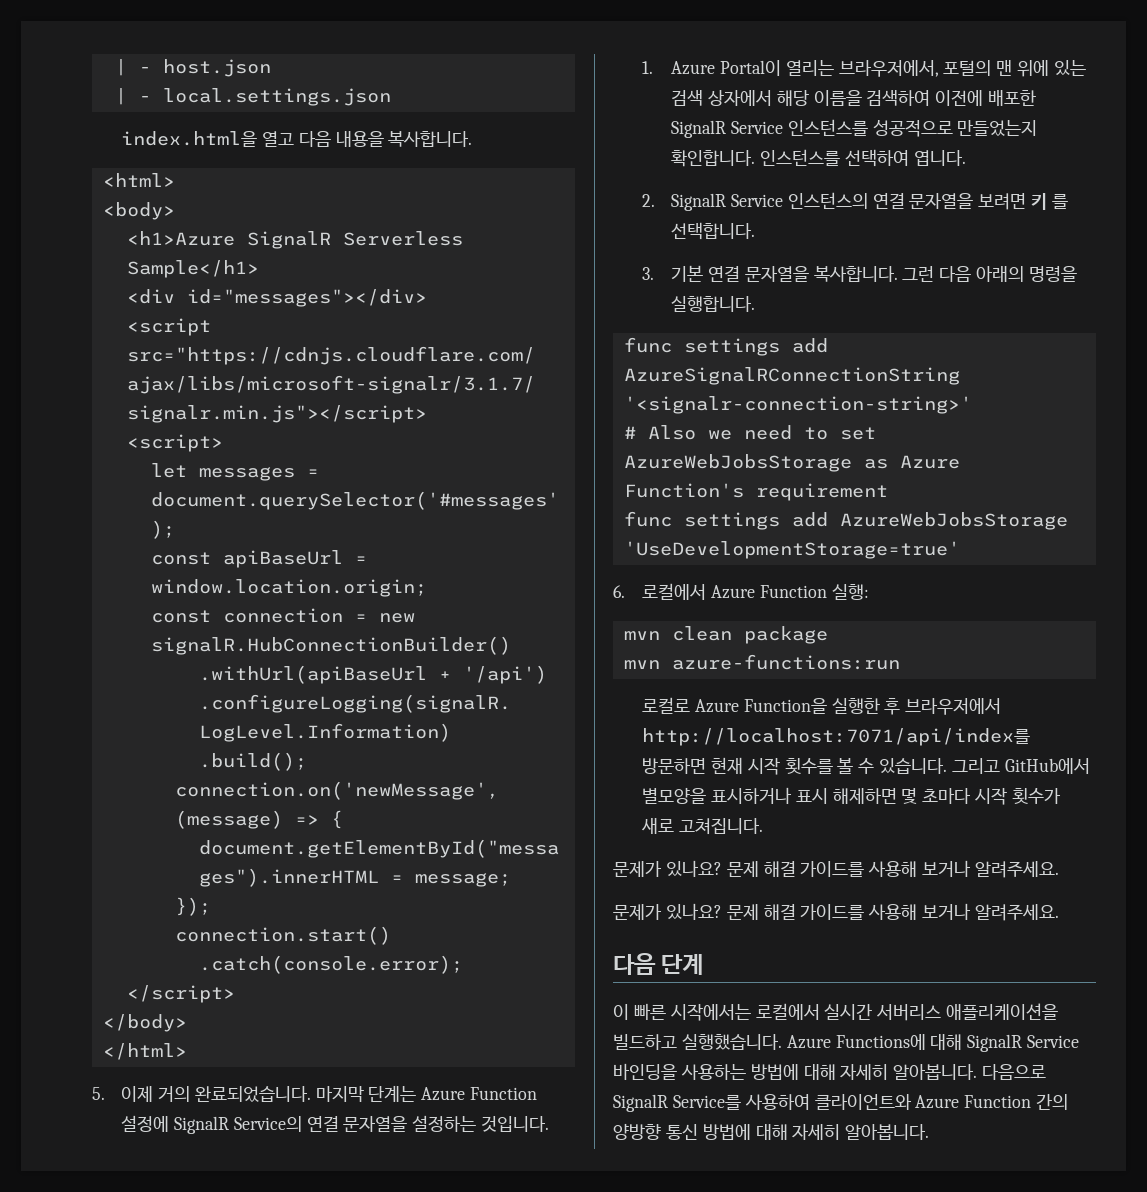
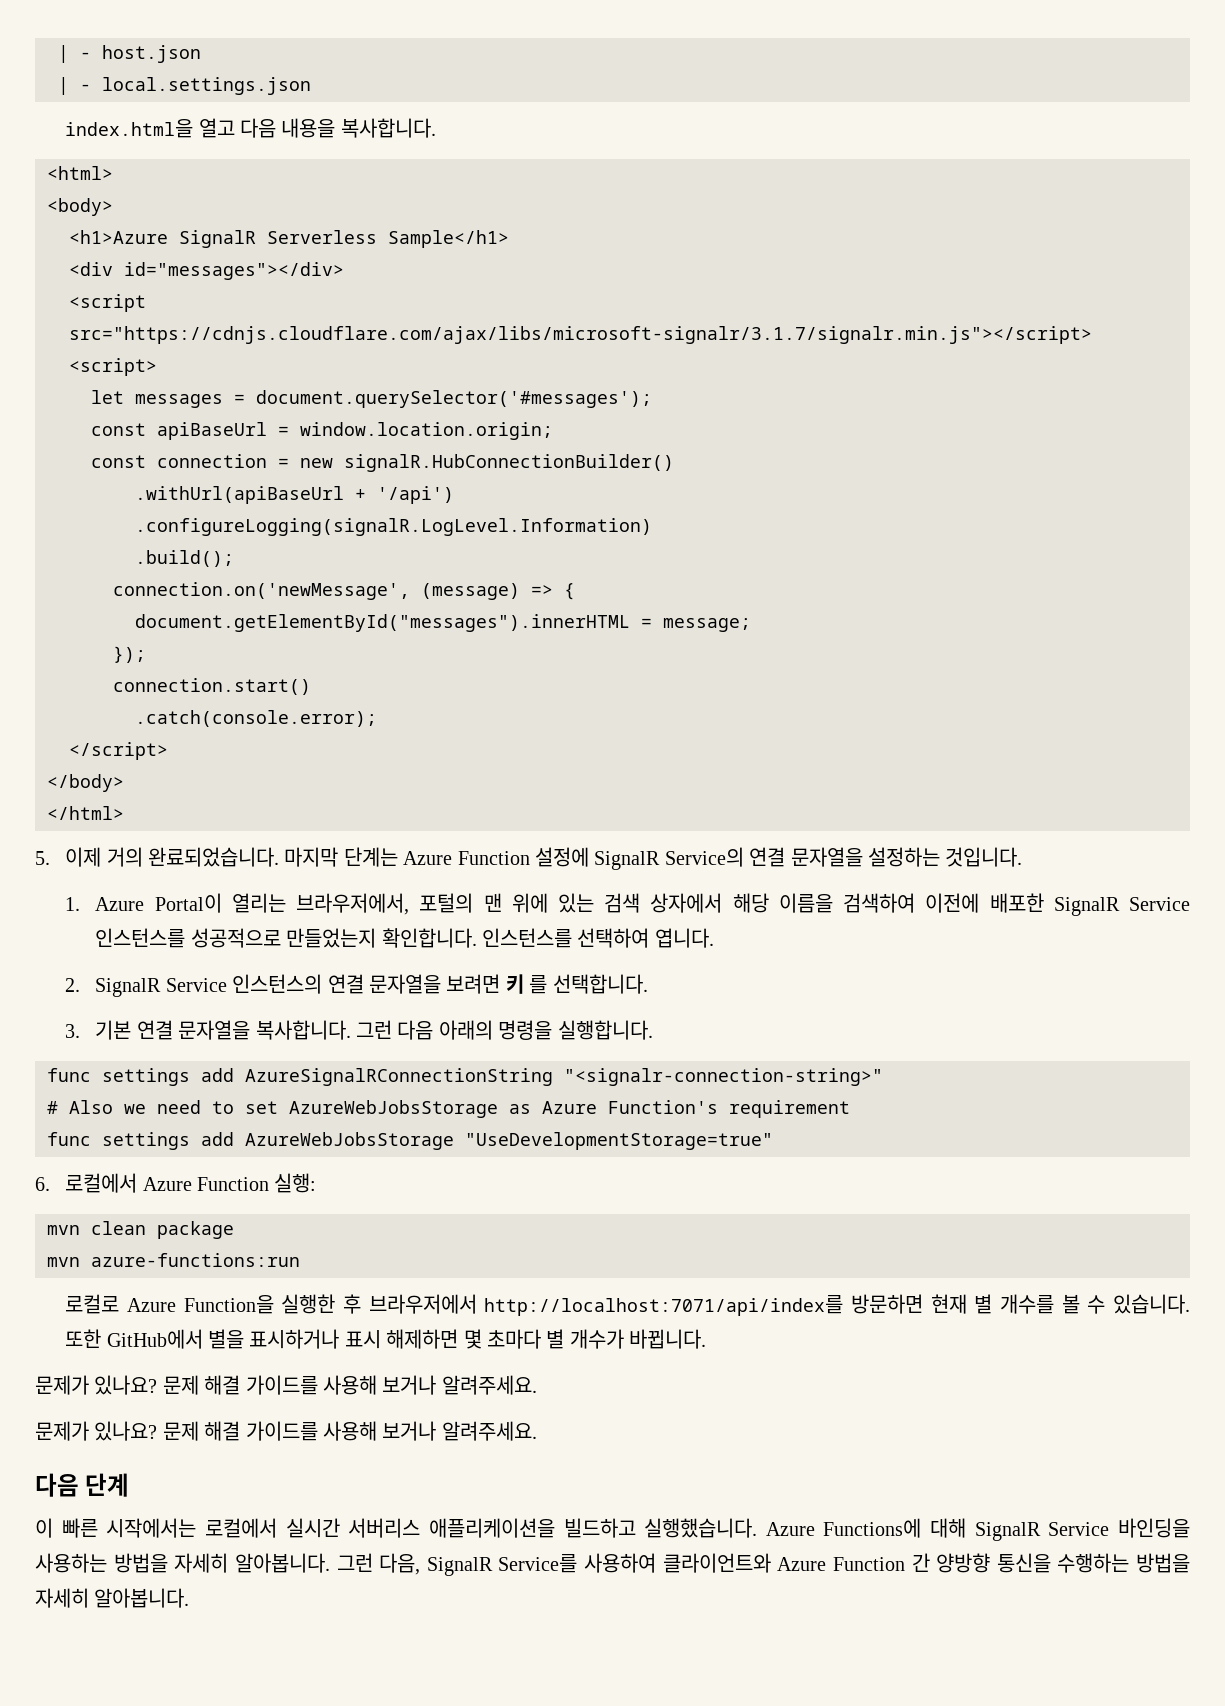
[623,396,972,414] '<signalr-connection-string>' -> [564,1068,883,1086] "<signalr-connection-string>"
[623,541,960,559] 'UseDevelopmentStorage=true' -> [465,1132,773,1150] "UseDevelopmentStorage=true"
[747,757,833,775] 시작 횟수를 -> [974,1294,1054,1314] 별 개수를
[952,758,1090,774] [642,787,707,804] 그리고 GitHub에서 별모양을 -> [65,1329,245,1349] 또한 GitHub에서 별을
[975,787,1062,805] [641,818,763,835] 시작 횟수가 새로 고쳐집니다. -> [546,1329,707,1349] 별 개수가 바뀝니다.
[750,1064,1047,1080] 방법에 대해 자세히 알아봅니다. 다음으로 -> [113,1553,421,1575] 방법을 자세히 알아봅니다. 그런 다음,
[1036,1094,1069,1110] [613,1123,788,1140] 간의 양방향 통신 방법에 대해 -> [911,1553,1190,1573] 간 양방향 통신을 수행하는 방법을

